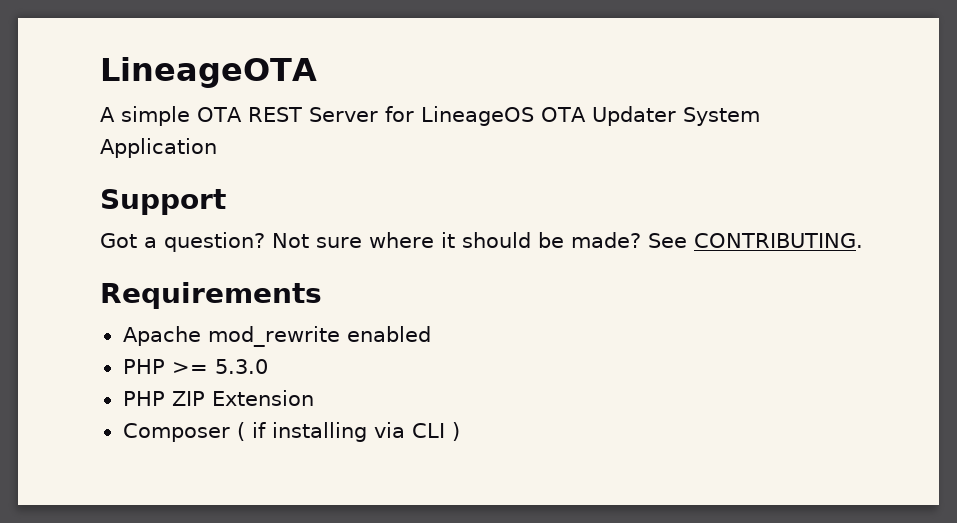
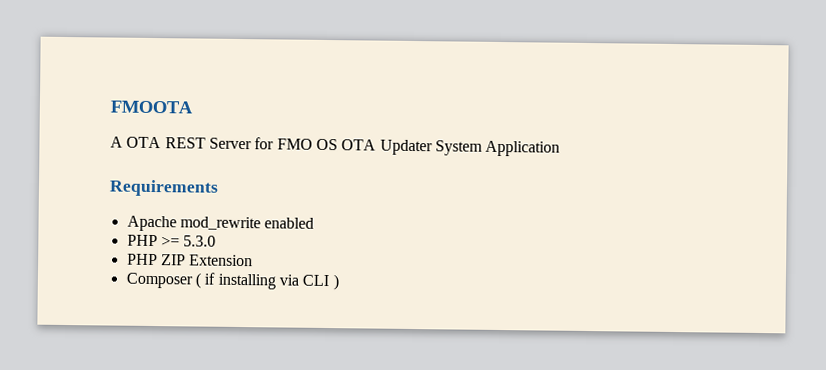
[100,57,317,88] LineageOTA -> [110,100,193,114] FMOOTA
[121,106,190,126] simple -> (123, 142) none
[420,106,534,126] LineageOS -> [276,138,338,151] FMO OS
[100,189,226,215] [100,232,863,252] // Support // Got a question? Not sure where it should be made? See CONTRIBUTING. -> (561, 148) none

